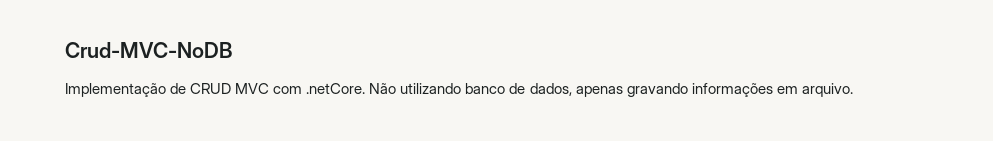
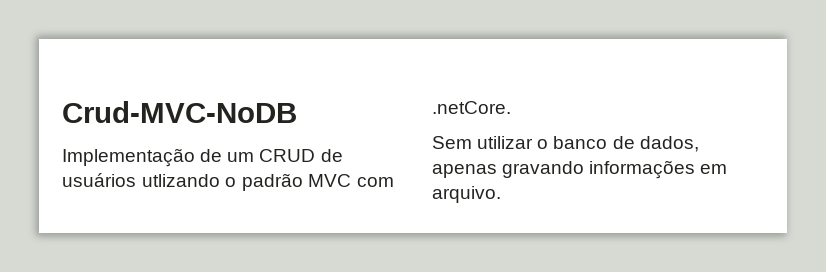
[190,83,232,94] CRUD -> [227,149,343,162] [62,173,303,191] um CRUD de usuários utlizando o padrão
[369,83,462,94] Não utilizando -> [432,136,549,149] // Sem utilizar o

